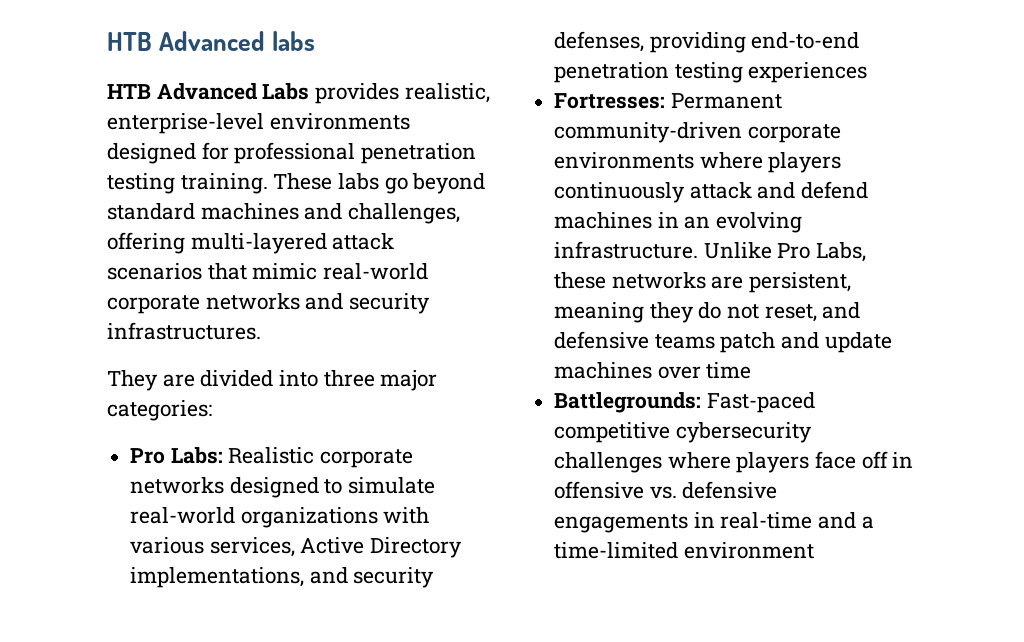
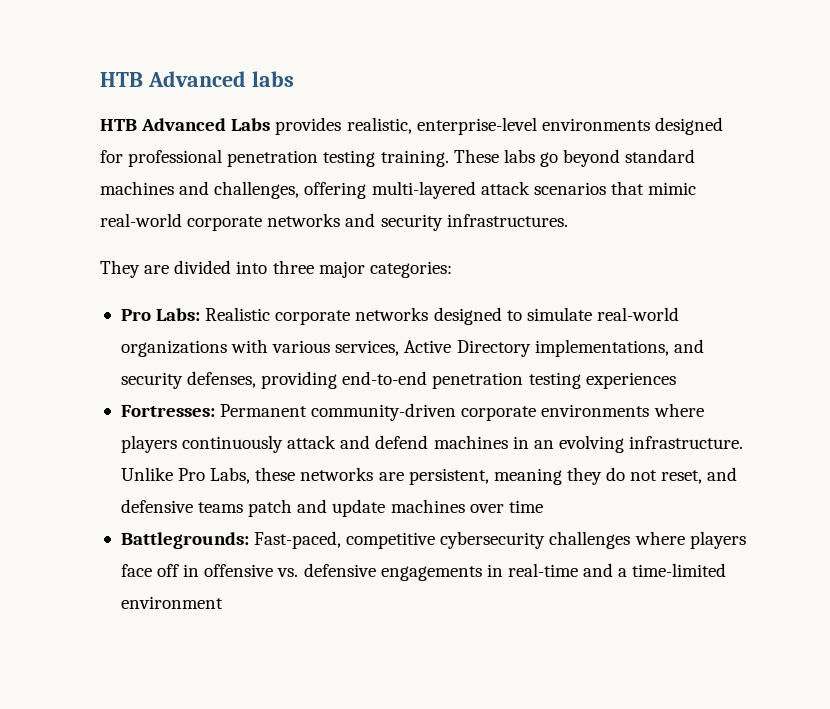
[706,392,815,413] Fast-paced -> [254,531,342,549] Fast-paced,

